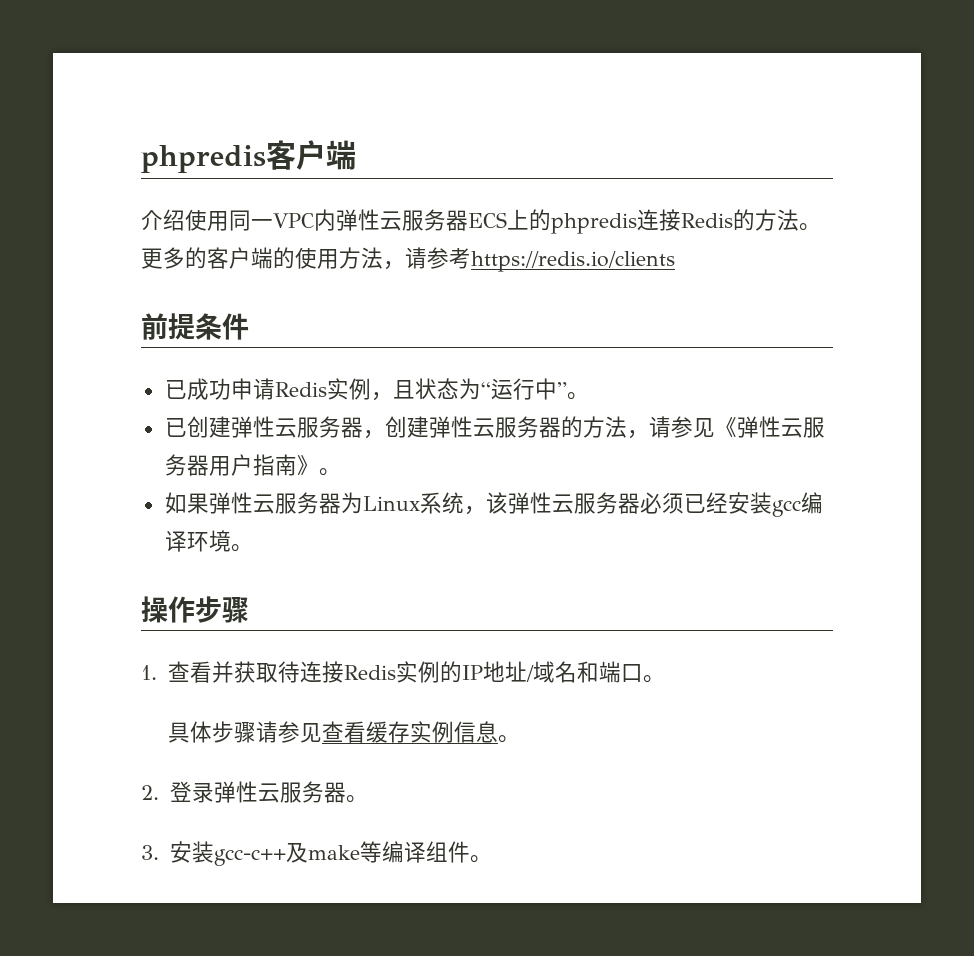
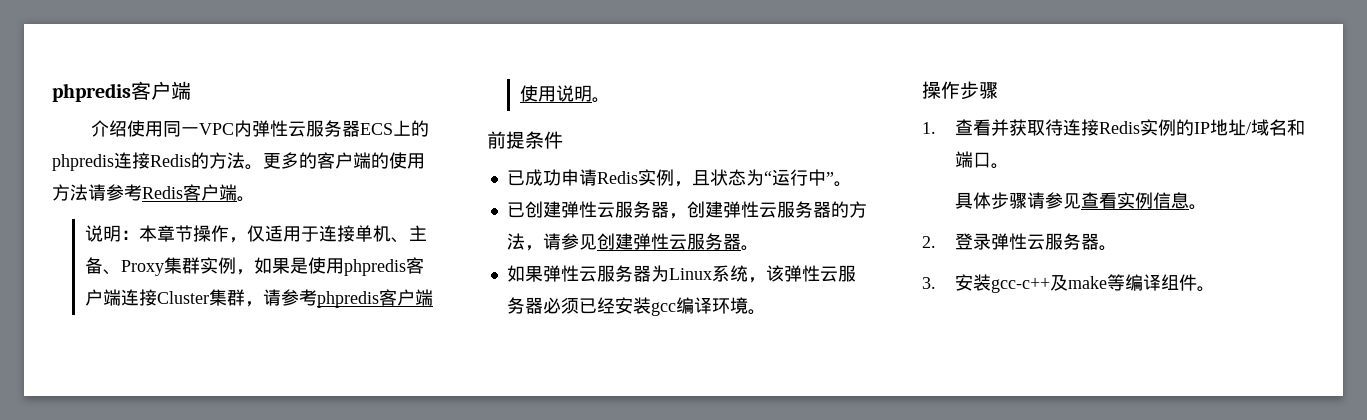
[383,247,675,272] ，请参考https://redis.io/clients -> [88,184,255,202] [84,225,427,243] [84,257,424,276] [84,289,433,308] [519,85,610,103] 请参考Redis客户端。 // 说明：本章节操作，仅适用于连接单机、主备、Proxy集群实例，如果是使用phpredis客户端连接Cluster集群，请参考phpredis客户端使用说明。
[714,416,825,438] [164,454,319,476] 《弹性云服务器用户指南》 -> [596,233,741,250] 创建弹性云服务器
[365,721,410,743] 缓存 -> (1117, 200) none

